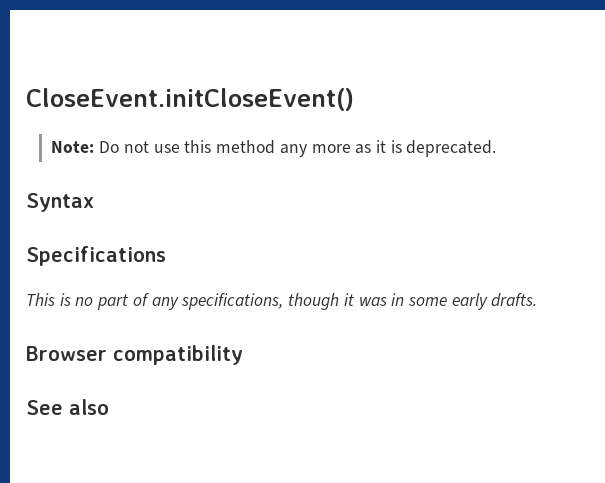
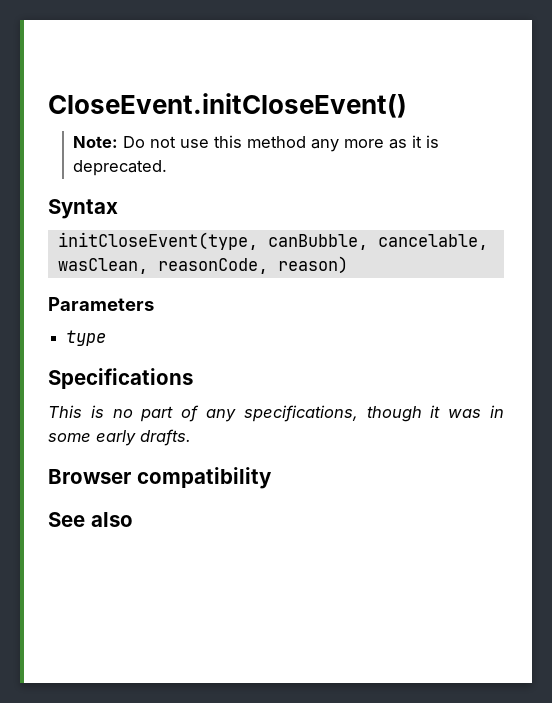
(94, 202) none -> [57,232,488,250] [57,256,348,274] [48,297,154,311] [66,330,107,346] // initCloseEvent(type, canBubble, cancelable, wasClean, reasonCode, reason) // Parameters // type

